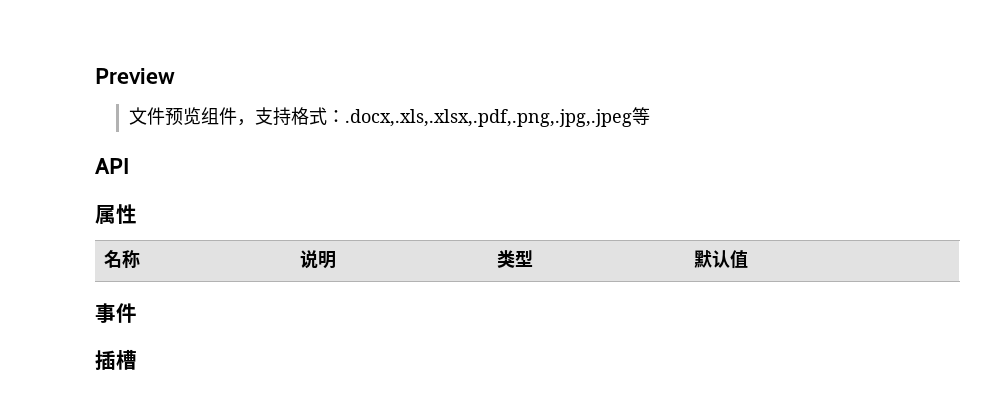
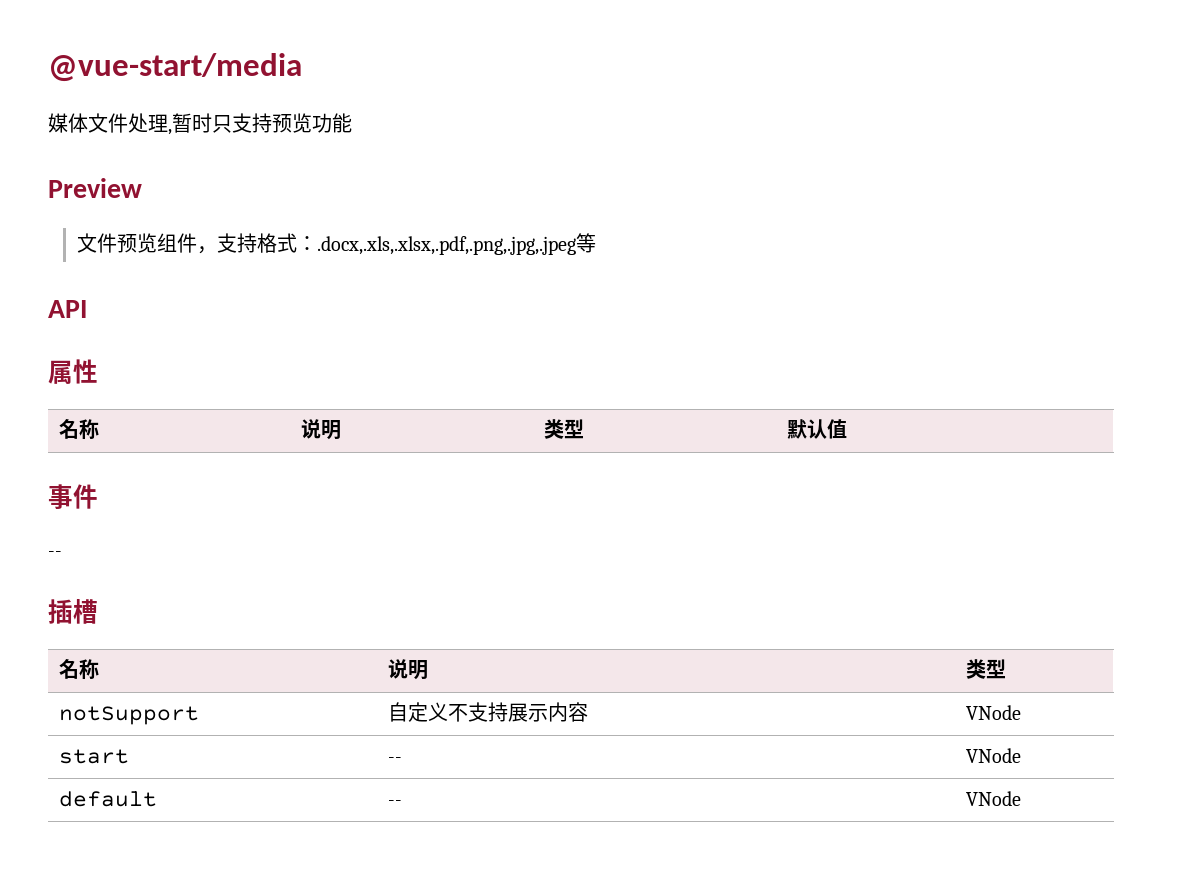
(95, 76) none -> [48,53,302,82] [48,113,352,135] @vue-start/media // 媒体文件处理,暂时只支持预览功能 //
(137, 313) none -> [48,551,62,557] // --
(137, 359) none -> [58,659,99,680] [387,659,428,680] [965,659,1006,679] [58,706,199,725] [387,702,588,722] [965,705,1021,720] [58,749,129,764] [387,757,402,763] [965,748,1021,763] [58,791,157,807] [387,800,402,806] [965,791,1021,806] // 名称 | 说明 | 类型 // notSupport | 自定义不支持展示内容 | VNode // start | -- | VNode // default | -- | VNode

